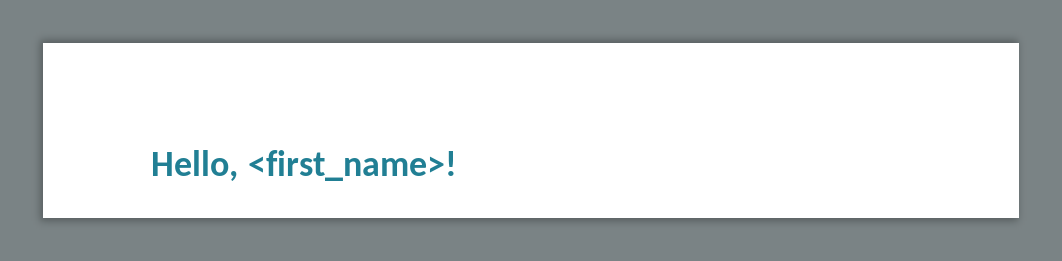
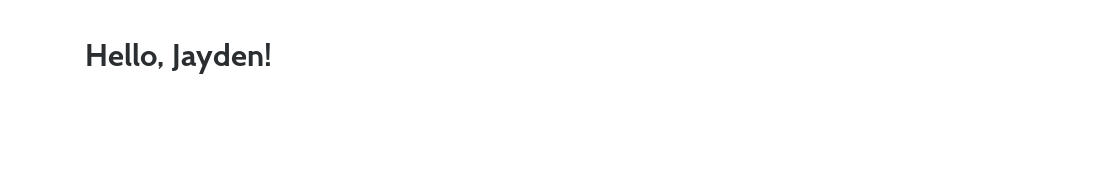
[247,150,457,181] <first_name>! -> [171,43,273,74] Jayden!

